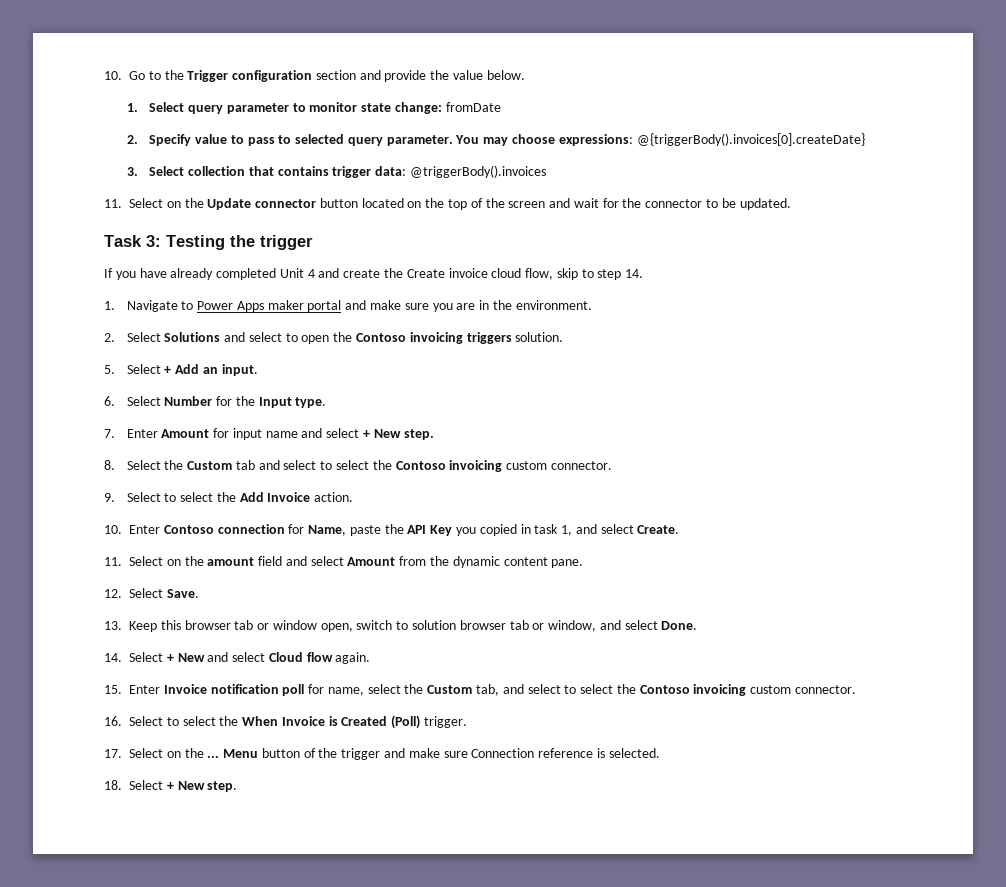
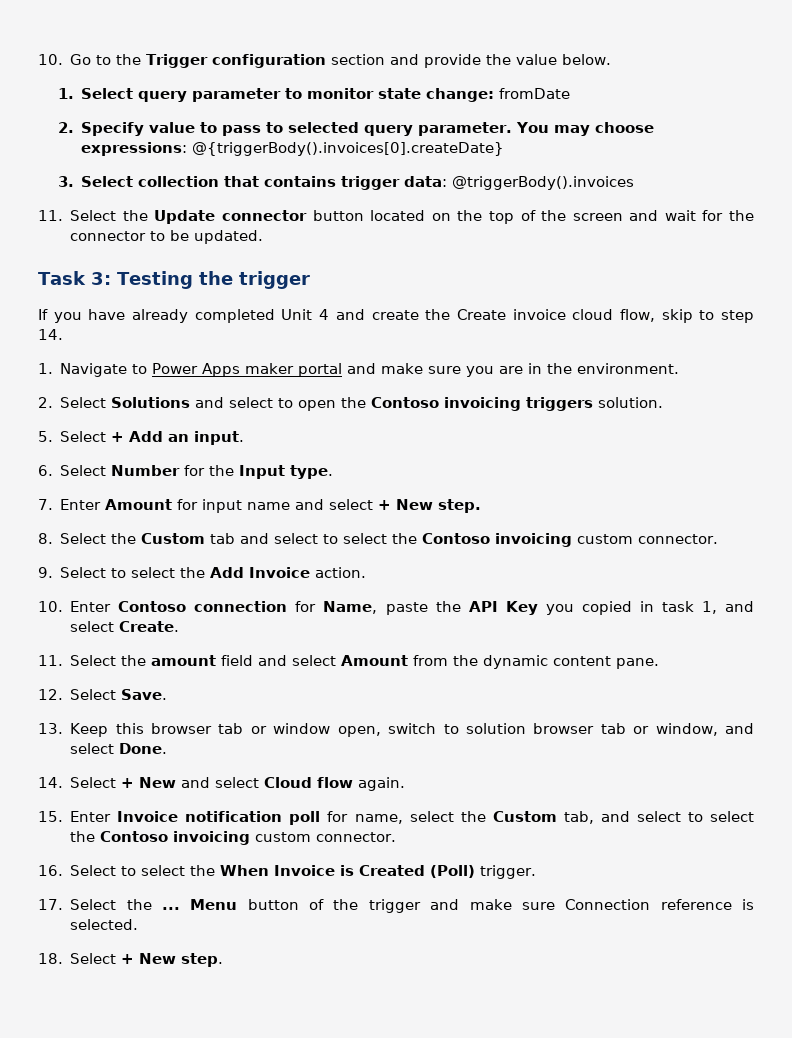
[166,201,181,208] on -> (117, 215) none
[166,559,181,566] on -> (117, 660) none
[166,751,181,758] on -> (117, 904) none

